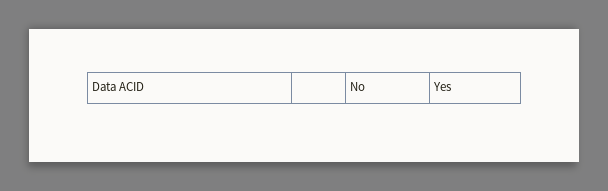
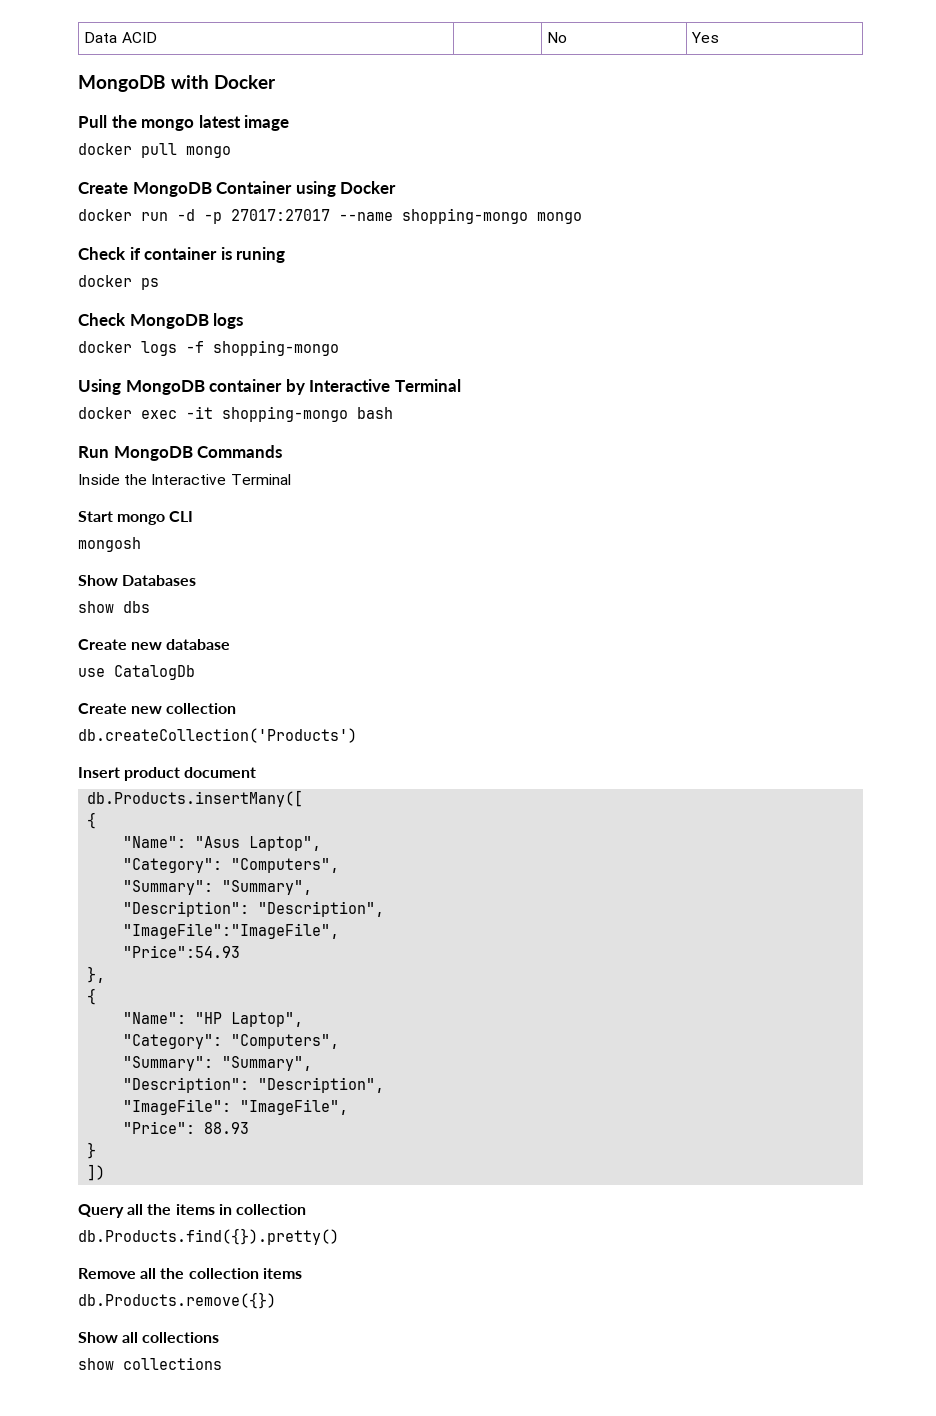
(452, 86) none -> [78,75,277,92] [78,115,290,131] [78,143,231,158] [78,181,397,197] [78,208,582,224] [78,247,286,263] [78,275,159,290] [78,313,244,329] [78,340,339,356] [78,379,461,395] [78,406,393,422] [78,445,283,461] [78,474,291,485] [78,511,194,525] [78,537,141,552] [78,575,197,586] [78,601,150,613] [78,639,231,650] [78,665,195,680] [78,703,237,714] [78,728,357,743] [78,767,257,781] [87,790,304,807] [87,812,97,829] [123,836,322,851] [123,858,340,873] [123,880,313,895] [123,901,385,917] [123,923,340,939] [123,945,241,958] [87,966,106,983] [87,988,97,1005] [123,1012,304,1027] [123,1034,340,1049] [123,1056,313,1071] [123,1077,385,1093] [123,1099,349,1115] [123,1121,250,1134] [87,1142,97,1159] [87,1164,106,1181] [78,1204,306,1218] [78,1228,339,1245] [78,1268,302,1279] [78,1292,276,1309] [78,1332,220,1343] [78,1357,222,1370] // MongoDB with Docker // Pull the mongo latest image // docker pull mongo // Create MongoDB Container using Docker // docker run -d -p 27017:27017 --name shopping-mongo mongo // Check if container is runing // docker ps // Check MongoDB logs // docker logs -f shopping-mongo // Using MongoDB container by Interactive Terminal // docker exec -it shopping-mongo bash // Run MongoDB Commands // Inside the Interactive Terminal // Start mongo CLI // mongosh // Show Databases // show dbs // Create new database // use CatalogDb // Create new collection // db.createCollection('Products') // Insert product document // db.Products.insertMany([ // { // "Name": "Asus Laptop", // "Category": "Computers", // "Summary": "Summary", // "Description": "Description", // "ImageFile":"ImageFile", // "Price":54.93 // }, // { // "Name": "HP Laptop", // "Category": "Computers", // "Summary": "Summary", // "Description": "Description", // "ImageFile": "ImageFile", // "Price": 88.93 // } // ]) // Query all the items in collection // db.Products.find({}).pretty() // Remove all the collection items // db.Products.remove({}) // Show all collections // show collections

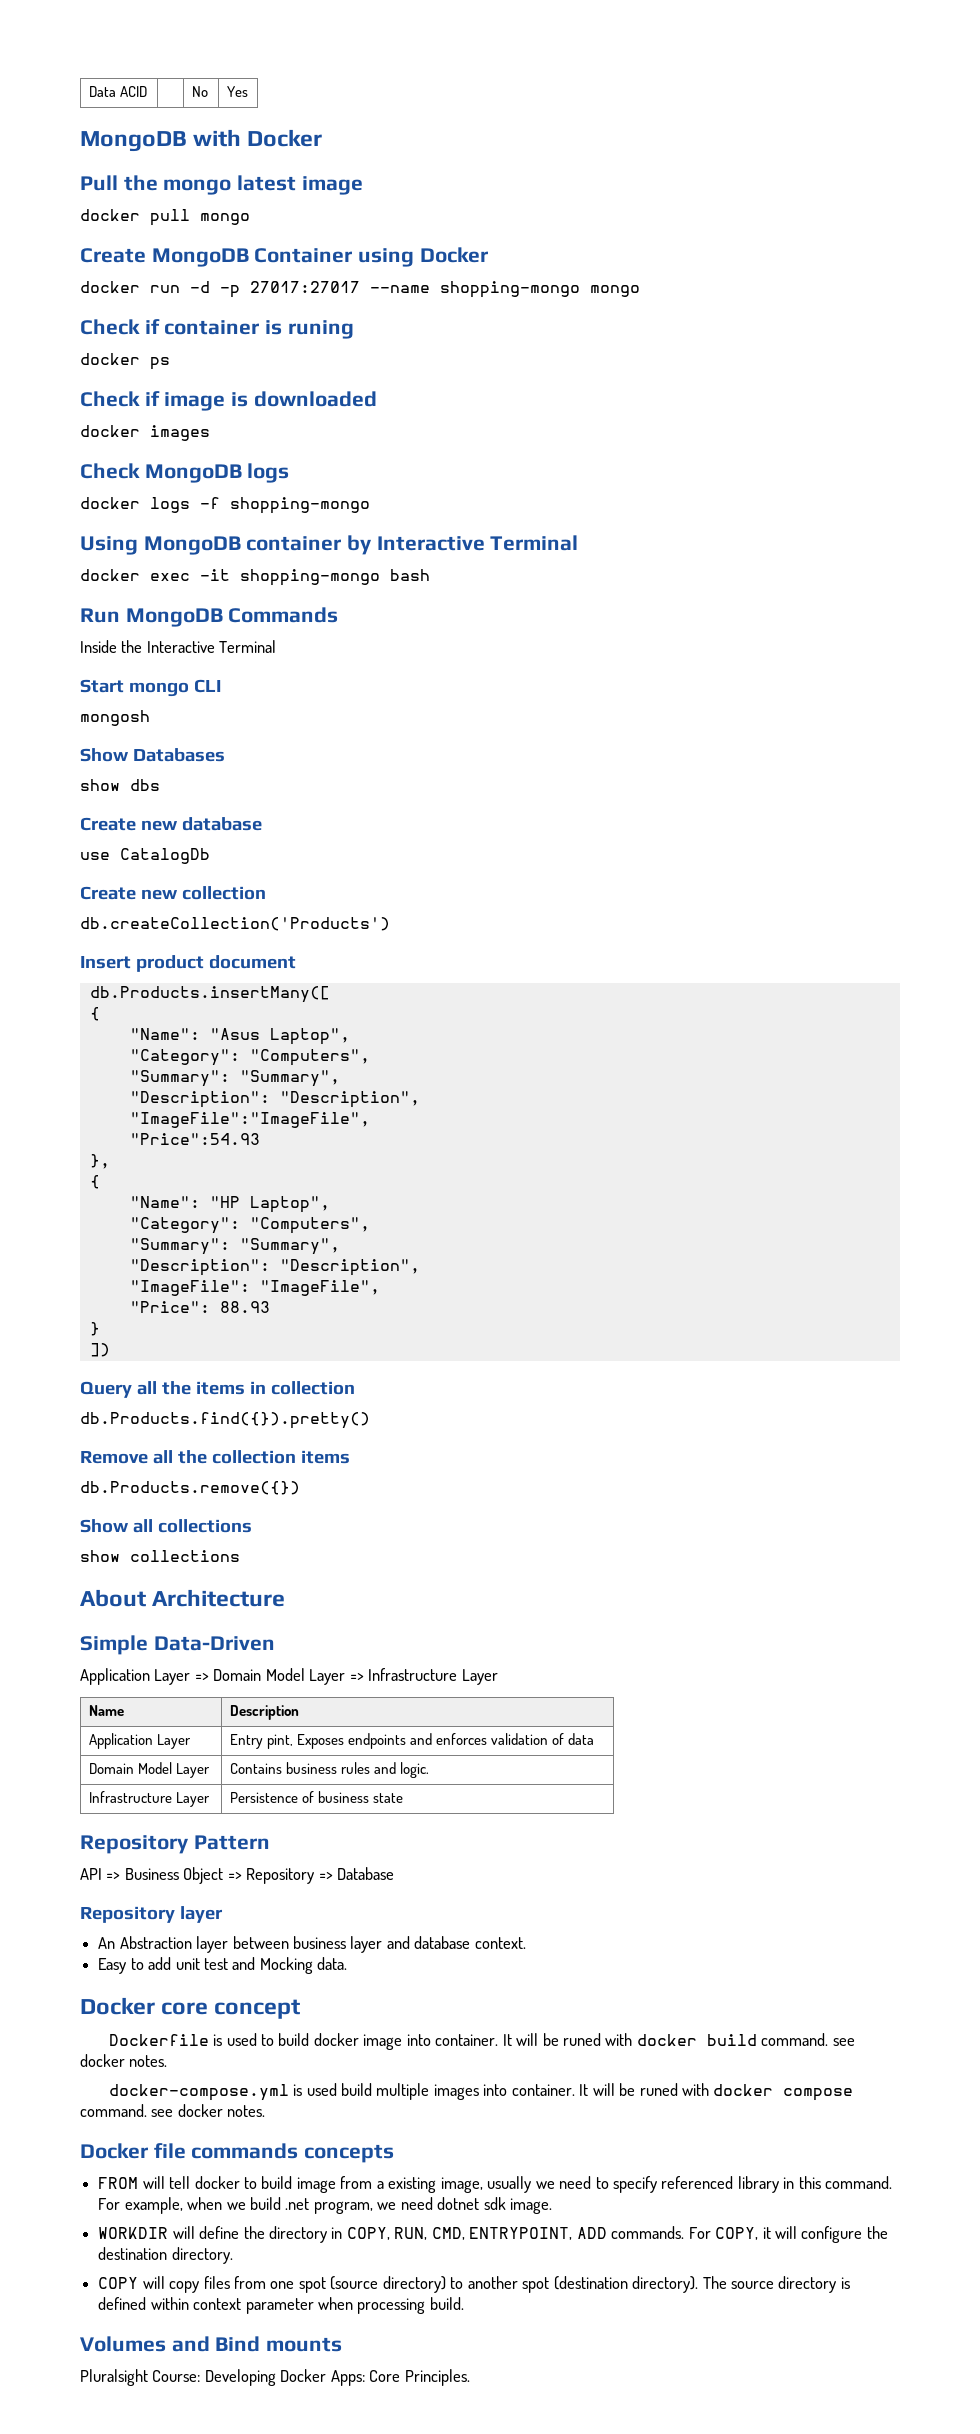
(159, 284) none -> [80,391,377,411] [80,425,210,441] // Check if image is downloaded // docker images
(222, 1363) none -> [80,1589,286,1607] [80,1635,275,1655] [80,1668,498,1685] [88,1705,124,1716] [229,1705,299,1720] [88,1733,191,1749] [229,1733,595,1749] [88,1762,210,1778] [229,1762,429,1778] [88,1791,210,1807] [229,1791,403,1803] [80,1835,270,1854] [80,1867,395,1884] [80,1906,223,1923] [98,1936,526,1953] [98,1957,348,1974] [80,1997,301,2019] [108,2033,855,2050] [80,2054,168,2067] [108,2083,854,2101] [80,2104,266,2117] [80,2143,395,2163] [98,2176,893,2193] [98,2197,553,2214] [98,2226,888,2243] [98,2247,233,2264] [98,2276,850,2293] [98,2297,464,2314] [80,2336,343,2352] [80,2369,470,2386] // About Architecture // Simple Data-Driven // Application Layer => Domain Model Layer => Infrastructure Layer // Name | Description // Application Layer | Entry pint, Exposes endpoints and enforces validation of data // Domain Model Layer | Contains business rules and logic. // Infrastructure Layer | Persistence of business state // Repository Pattern // API => Business Object => Repository => Database // Repository layer // An Abstraction layer between business layer and database context. // Easy to add unit test and Mocking data. // Docker core concept // Dockerfile is used to build docker image into container. It will be runed with docker build command. see docker notes. // docker-compose.yml is used build multiple images into container. It will be runed with docker compose command. see docker notes. // Docker file commands concepts // FROM will tell docker to build image from a existing image, usually we need to specify referenced library in this command. For example, when we build .net program, we need dotnet sdk image. // WORKDIR will define the directory in COPY, RUN, CMD, ENTRYPOINT, ADD commands. For COPY, it will configure the destination directory. // COPY will copy files from one spot (source directory) to another spot (destination directory). The source directory is defined within context parameter when processing build. // Volumes and Bind mounts // Pluralsight Course: Developing Docker Apps: Core Principles.

